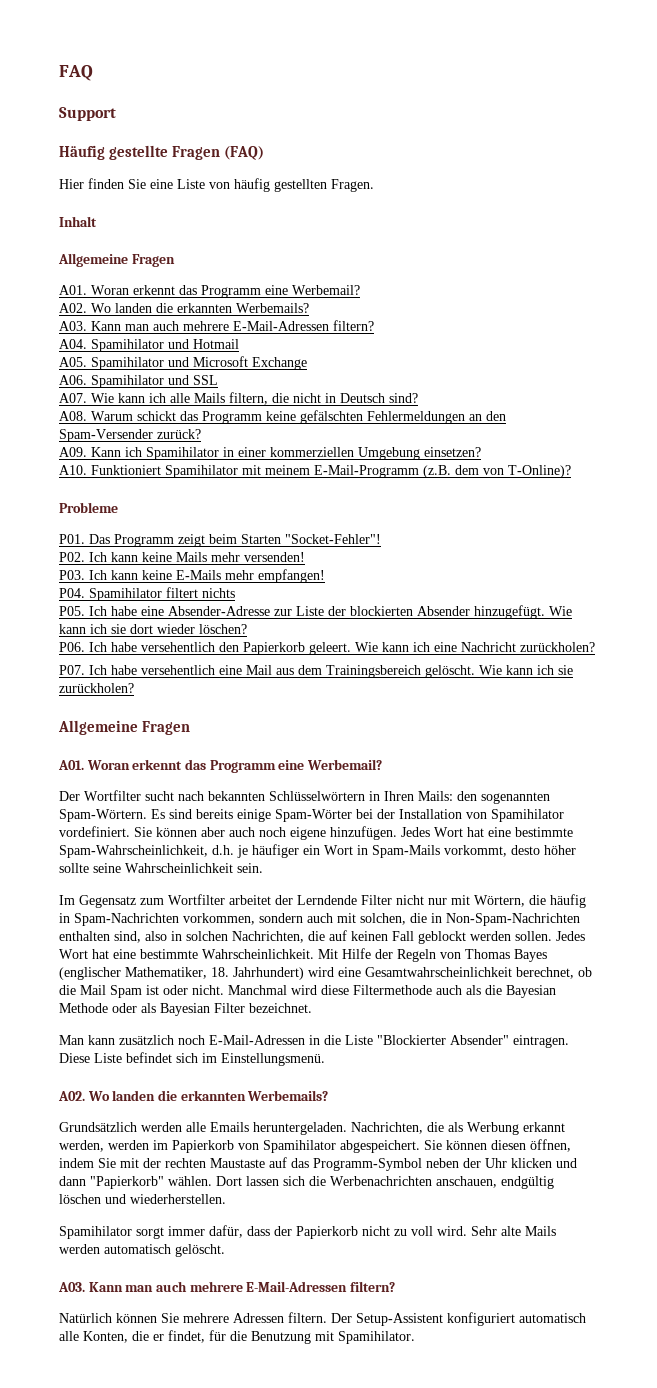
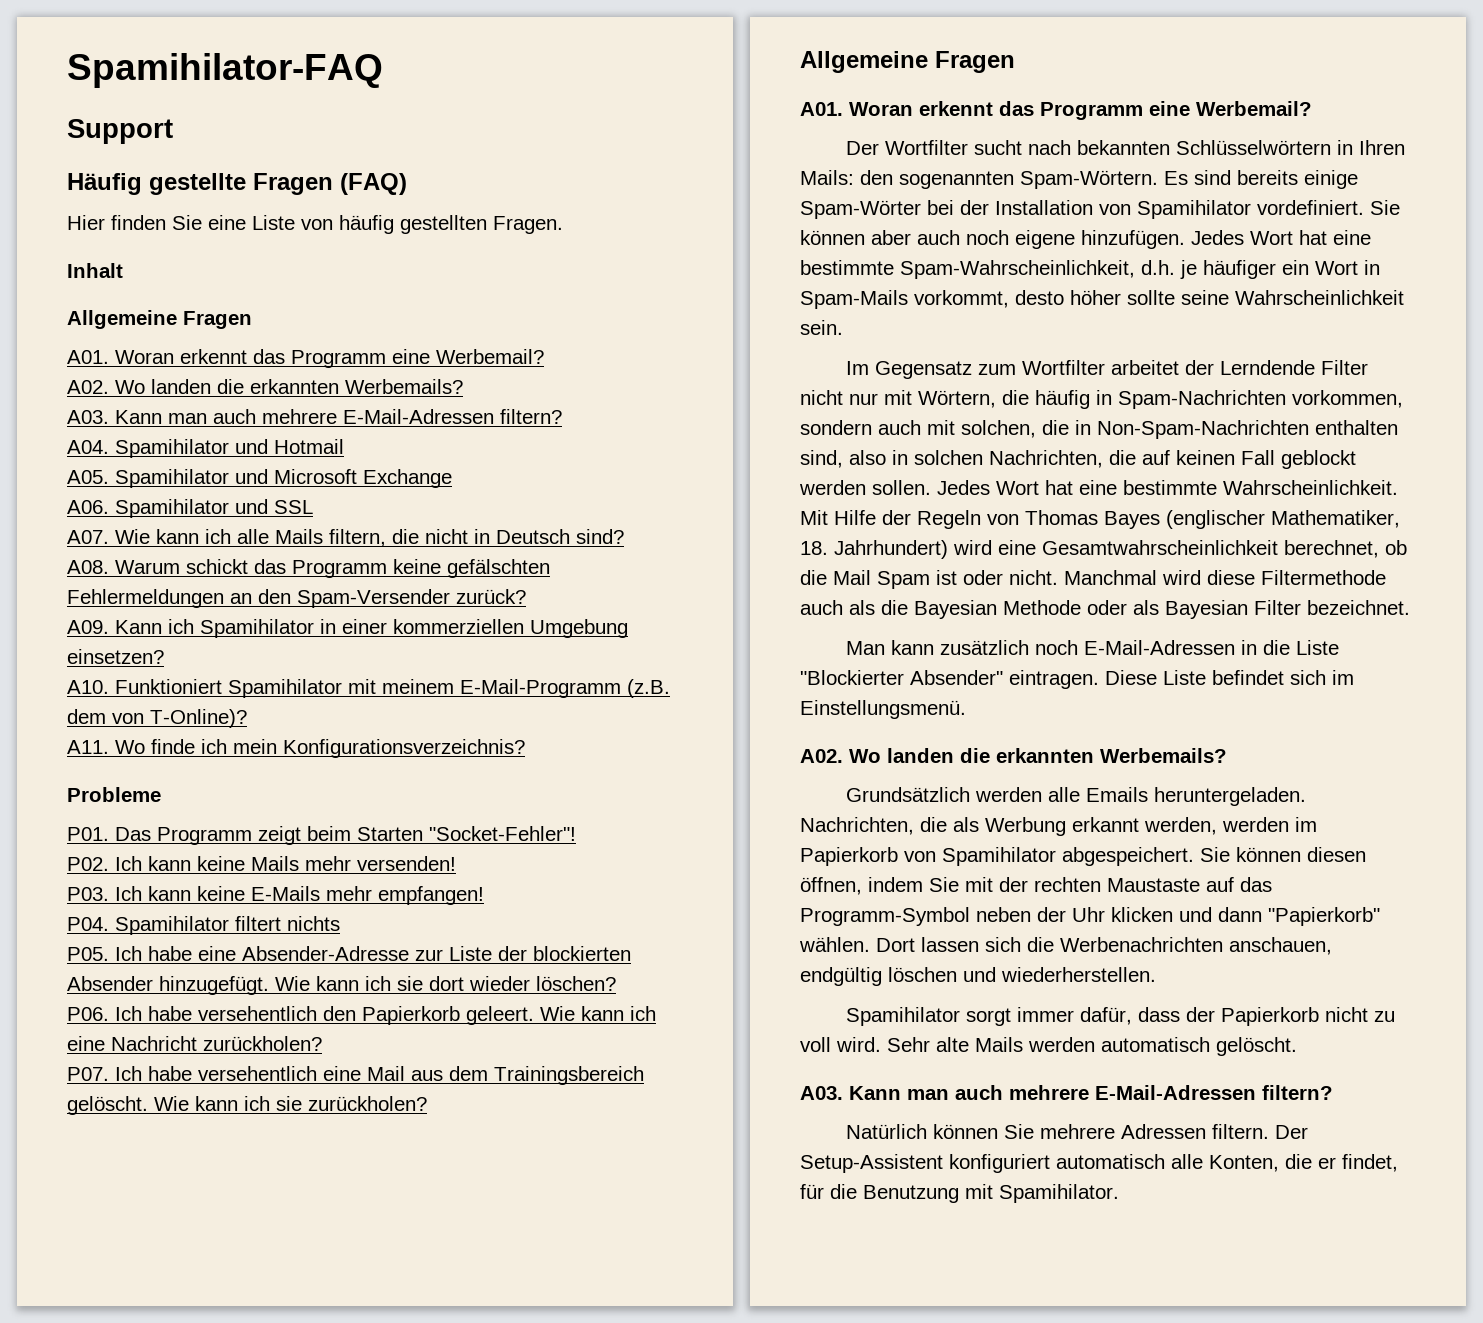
[59,65,93,81] FAQ -> [67,53,383,88] Spamihilator-FAQ
(571, 471) none -> [67,739,525,758] // A11. Wo finde ich mein Konfigurationsverzeichnis?

